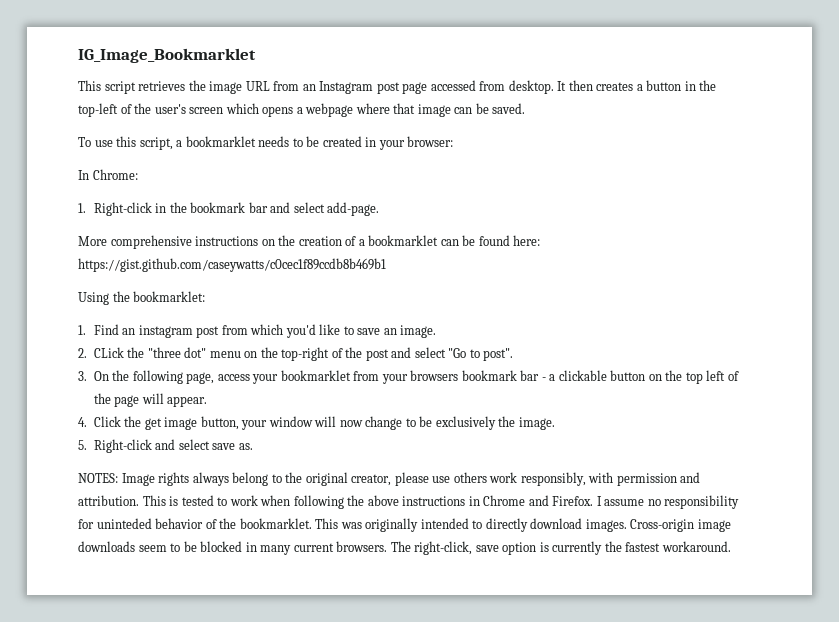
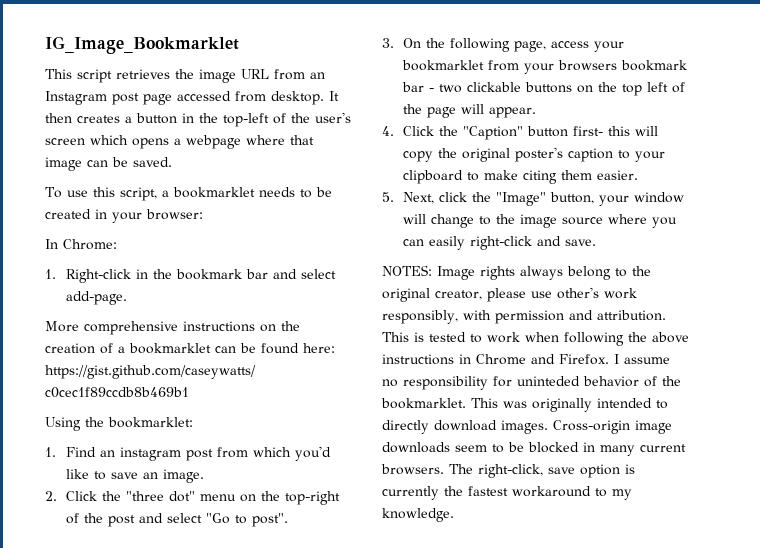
[93,347,124,358] CLick -> [66,491,98,501] Click
[549,370,646,381] a clickable button -> [439,82,573,93] two clickable buttons
[144,417,198,430] get image -> [463,126,659,140] [403,147,666,162] [403,170,639,184] [382,192,547,206] "Caption" button first- this will copy the original poster's caption to your clipboard to make citing them easier. // 5. Next, click the "Image"
[339,420,363,427] now -> (427, 219) none
[419,416,555,430] [78,439,253,453] be exclusively the image. // 5. Right-click and select save as. -> [496,214,678,228] [403,236,597,250] the image source where you can easily right-click and save.
[453,472,487,483] others -> [557,287,599,299] other's
[661,541,731,552] workaround. -> [512,486,632,500] [382,508,454,522] workaround to my knowledge.

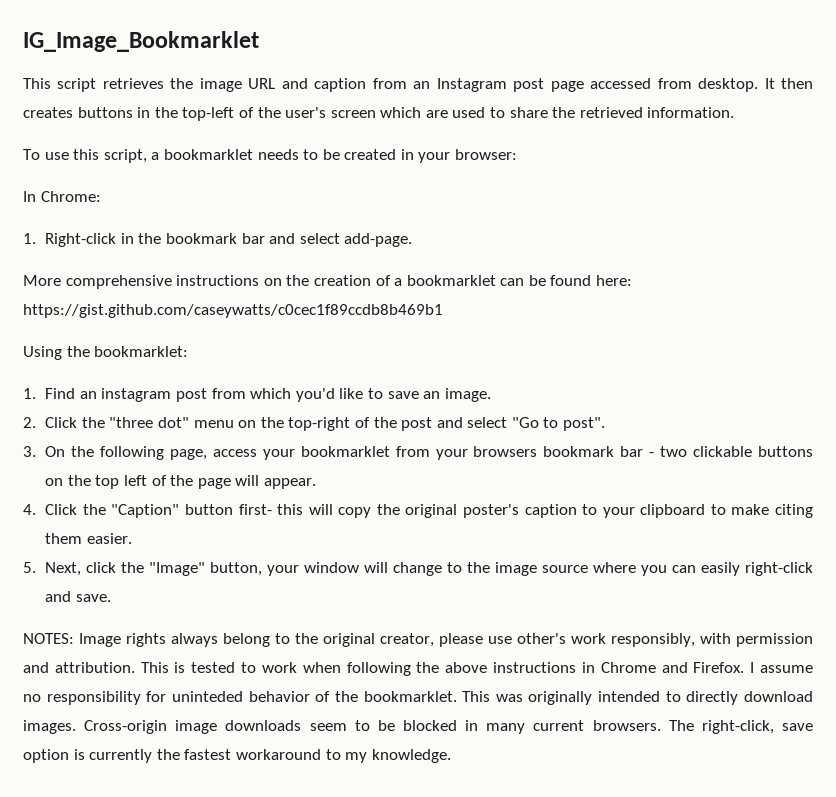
(269, 74) none -> [281,78,367,92] and caption
[125,113,177,124] a button -> [77,107,133,118] buttons
[132,135,314,149] [45,157,172,171] opens a webpage where that image can be saved. -> [425,107,735,118] are used to share the retrieved information.

